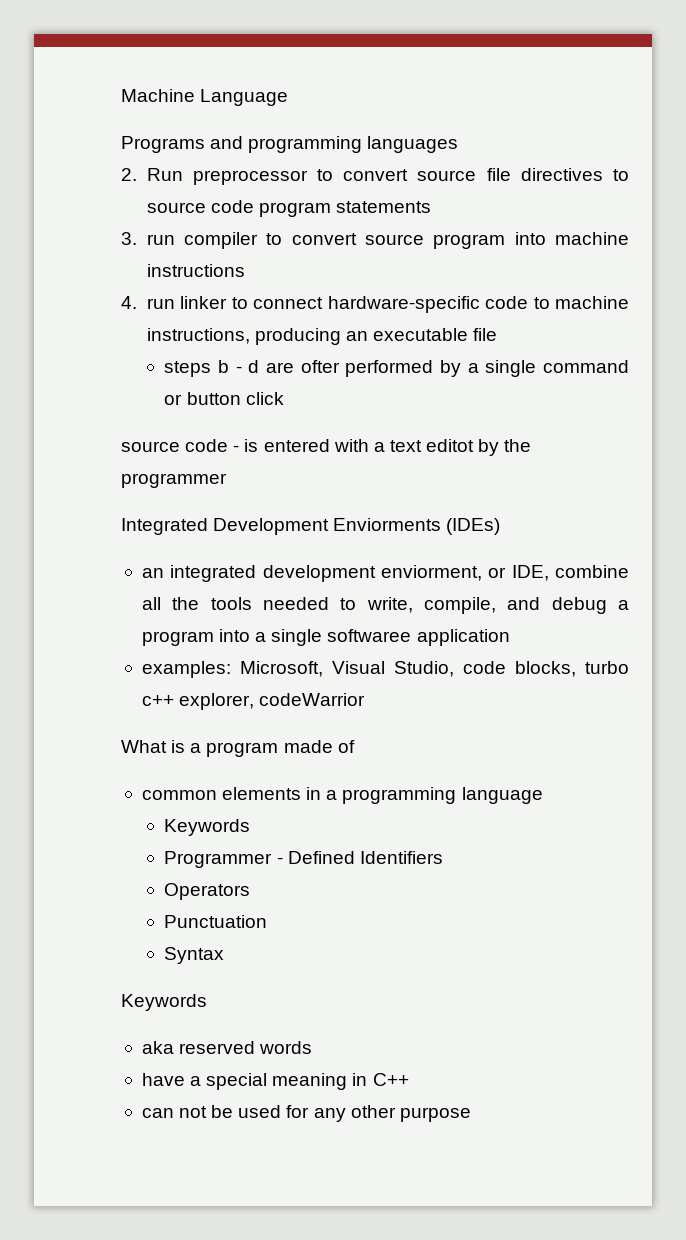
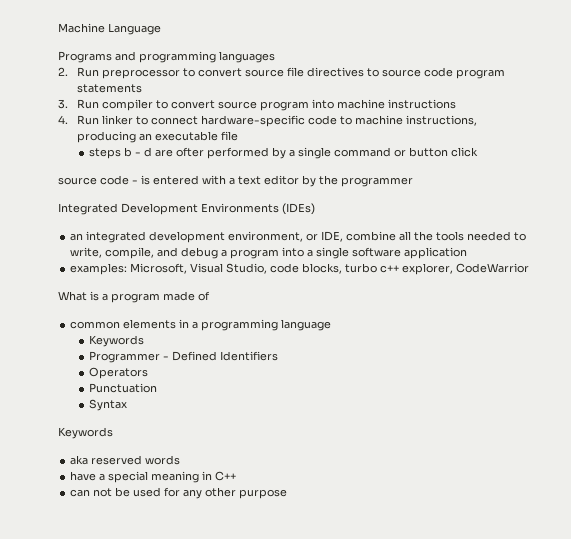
[146,234,175,245] run -> [76,99,99,109] Run
[146,298,175,309] run -> [76,115,99,125] Run
[426,439,475,452] editot -> [264,175,299,185] editor
[333,518,442,531] Enviorments -> [201,203,279,213] Environments
[380,565,482,581] enviorment, -> [228,231,304,242] environment,
[327,629,412,642] softwaree -> [352,247,402,257] software
[259,693,366,706] codeWarrior -> [456,263,530,273] CodeWarrior

